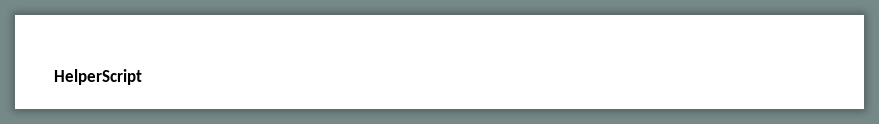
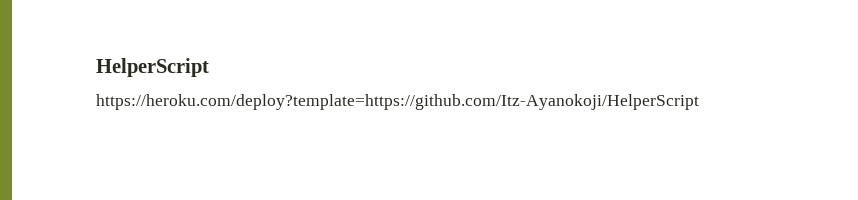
(142, 77) none -> [96,94,699,110] // https://heroku.com/deploy?template=https://github.com/Itz-Ayanokoji/HelperScript

